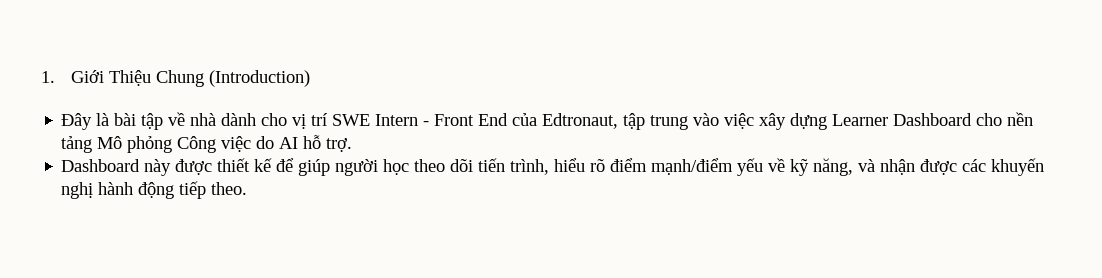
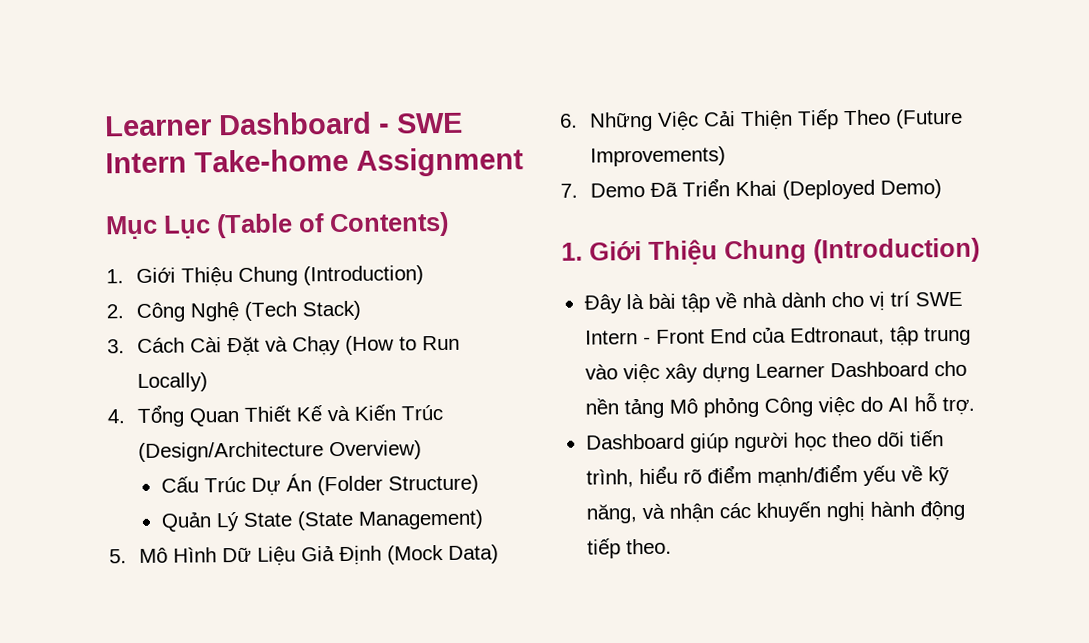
[41,70,311,87] 1. Giới Thiệu Chung (Introduction) -> [104,111,463,137] [105,147,524,177] [105,211,449,240] [106,265,425,287] [106,300,362,322] [107,335,461,357] [137,372,209,392] [107,404,444,427] [138,440,423,462] [160,473,479,496] [160,509,484,532] [109,544,500,566] [559,108,964,132] [590,146,727,167] [560,178,943,200] [561,237,980,265] Learner Dashboard - SWE Intern Take-home Assignment // Mục Lục (Table of Contents) // 1. Giới Thiệu Chung (Introduction) // 2. Công Nghệ (Tech Stack) // 3. Cách Cài Đặt và Chạy (How to Run Locally) // 4. Tổng Quan Thiết Kế và Kiến Trúc (Design/Architecture Overview) // Cấu Trúc Dự Án (Folder Structure) // Quản Lý State (State Management) // 5. Mô Hình Dữ Liệu Giả Định (Mock Data) // 6. Những Việc Cải Thiện Tiếp Theo (Future Improvements) // 7. Demo Đã Triển Khai (Deployed Demo) // 1. Giới Thiệu Chung (Introduction)
[144,158,295,176] này được thiết kế để -> (685, 441) none
[920,159,958,175] được -> (714, 513) none

